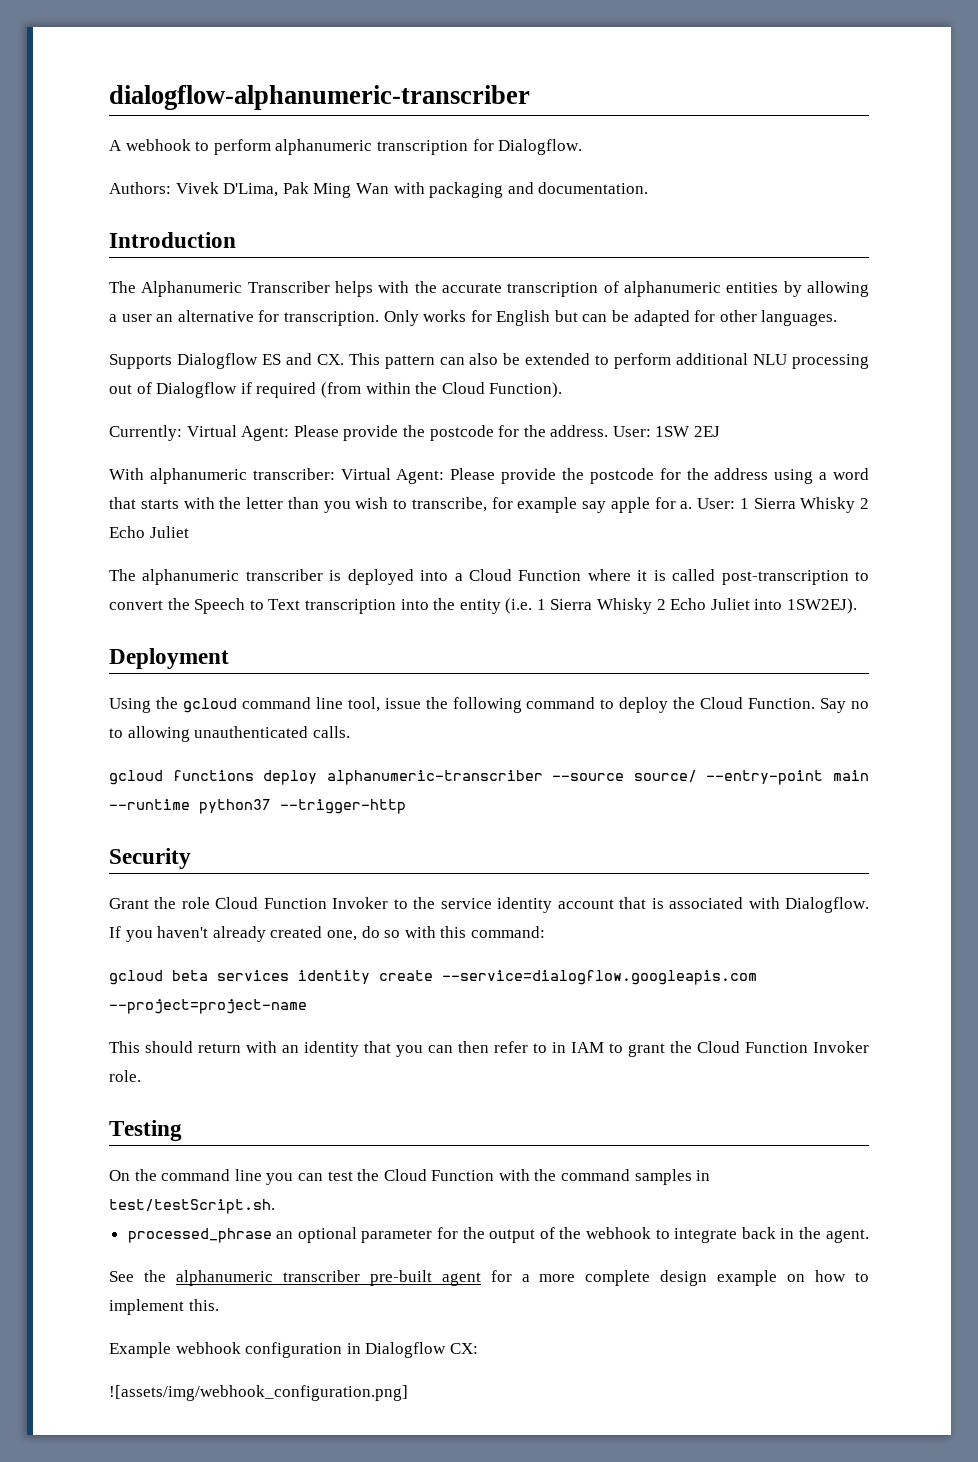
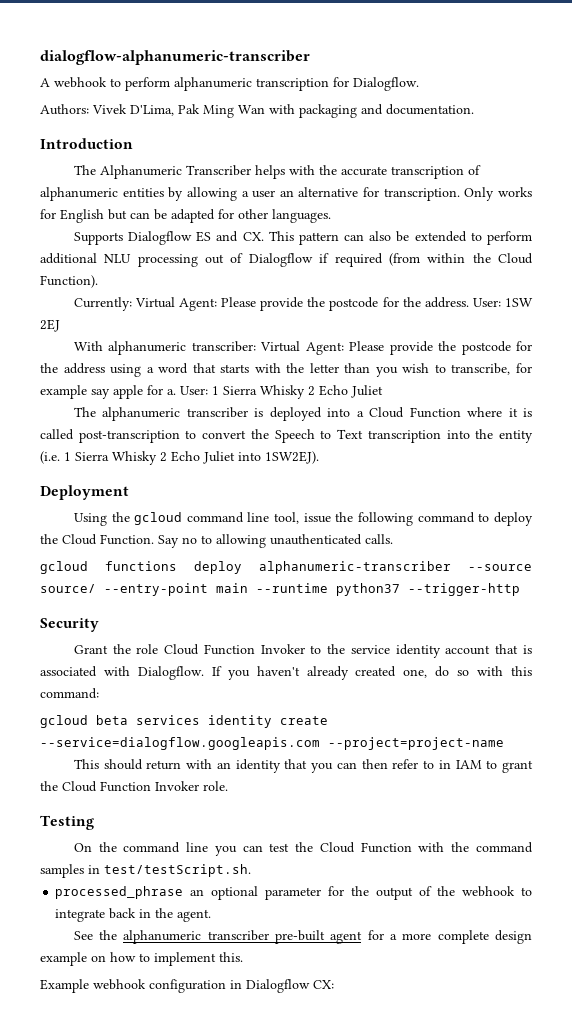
[109,1385,408,1401] // ![assets/img/webhook_configuration.png] -> (334, 984) none

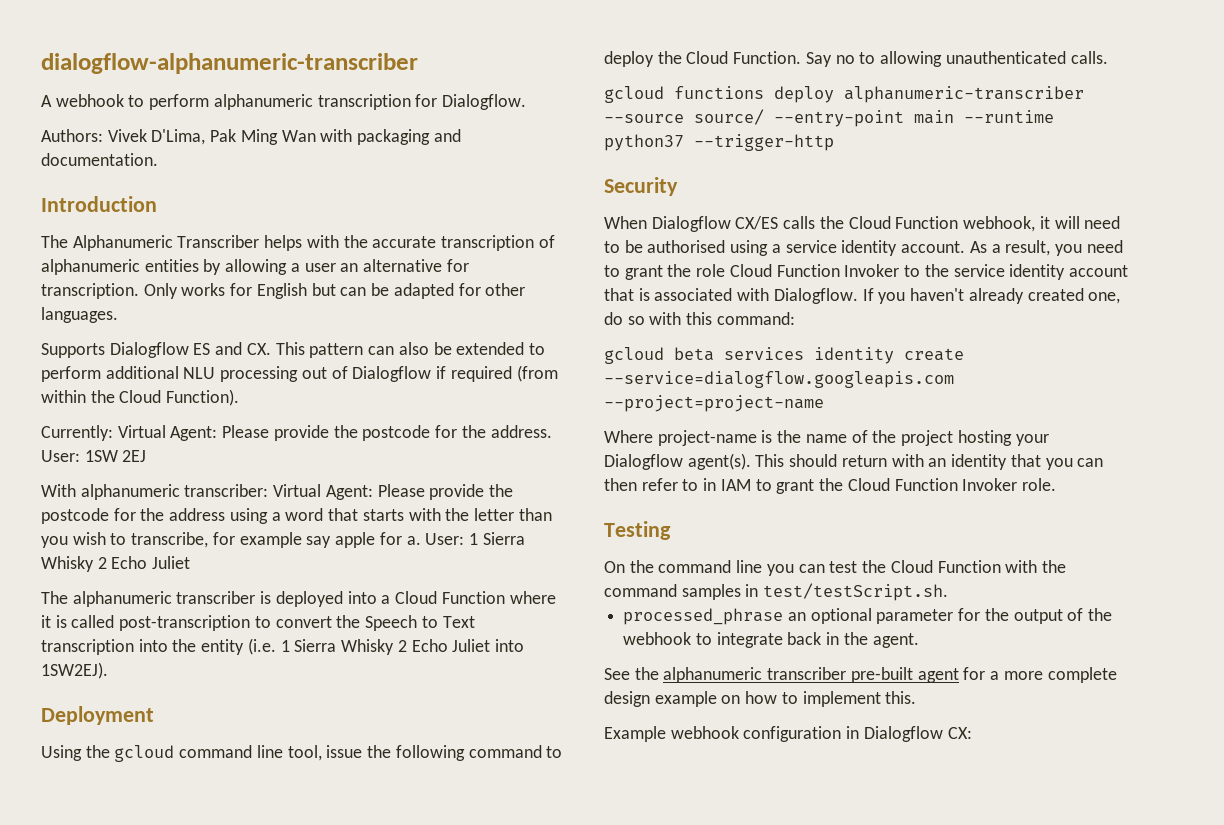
[73,645,108,654] Grant -> [604,216,1121,232] [604,240,1123,256] [604,265,663,280] When Dialogflow CX/ES calls the Cloud Function webhook, it will need to be authorised using a service identity account. As a result, you need to grant
(504, 743) none -> [604,430,1049,446] [604,453,751,470] Where project-name is the name of the project hosting your Dialogflow agent(s).

